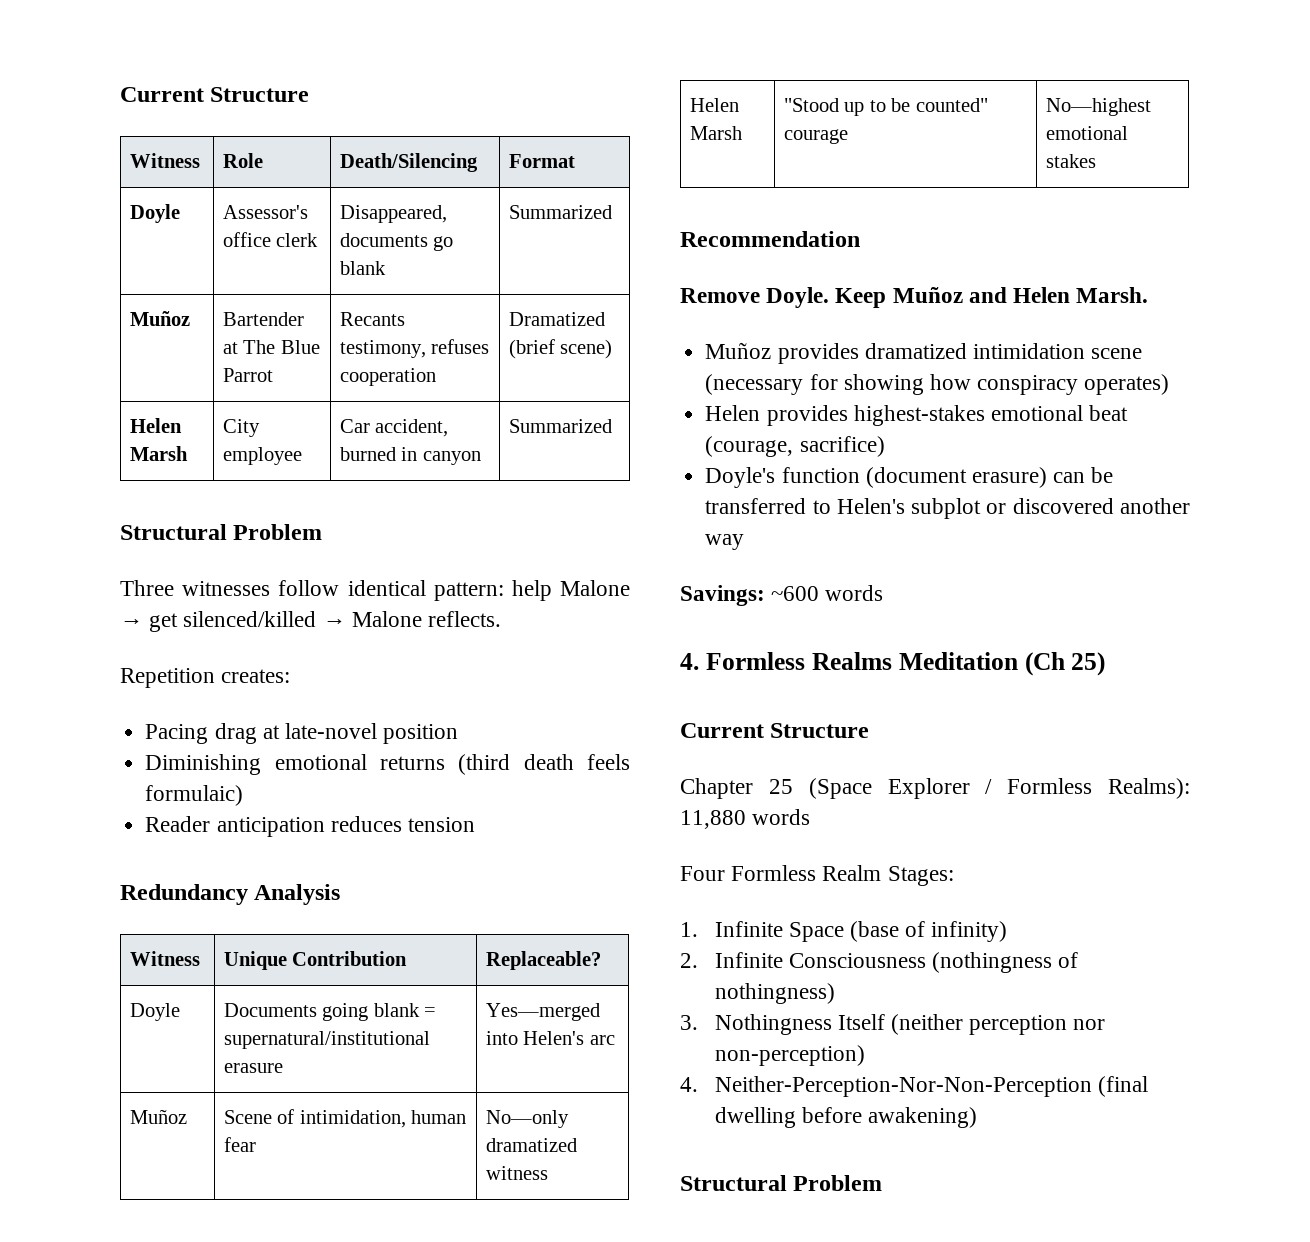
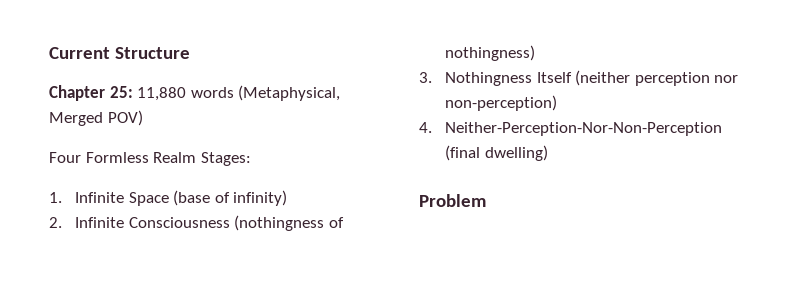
[120,87,310,102] [129,153,200,168] [222,153,263,168] [339,153,478,172] [508,154,575,168] [129,204,180,223] [222,205,308,219] [222,232,319,247] [339,205,447,223] [339,233,454,251] [339,261,386,275] [508,205,612,219] [129,311,190,326] [222,312,304,326] [222,340,320,354] [222,368,273,382] [339,312,405,326] [339,339,490,358] [339,368,436,386] [508,312,605,326] [508,339,613,359] [129,418,182,433] [129,446,188,461] [222,419,260,437] [222,447,302,465] [339,419,449,437] [339,447,481,465] [508,419,612,433] [120,524,323,540] [120,580,630,601] [120,611,502,632] [120,668,291,688] [145,723,459,744] [145,754,630,775] [145,785,244,806] [145,816,475,837] [120,884,341,905] [129,951,200,966] [223,951,408,970] [485,951,601,970] [129,1003,180,1021] [223,1003,437,1021] [223,1031,430,1049] [223,1063,283,1073] [485,1003,600,1021] [485,1031,615,1045] [129,1109,187,1124] [223,1109,467,1128] [223,1137,256,1152] [485,1110,569,1128] [485,1138,577,1152] [485,1166,548,1180] [689,98,739,112] [689,126,742,140] [783,98,988,116] [783,129,848,144] [1045,98,1151,116] [1045,126,1128,140] [1045,154,1096,168] [680,231,860,247] [680,287,1149,308] [705,342,1143,364] [705,374,1170,395] [705,405,1129,426] [705,436,885,457] [705,467,1114,488] [705,498,1190,519] [705,534,745,550] [680,585,884,606] [680,652,1106,676] [680,723,870,738] [680,778,1190,799] Current Structure // Witness | Role | Death/Silencing | Format // Doyle | Assessor's office clerk | Disappeared, documents go blank | Summarized // Muñoz | Bartender at The Blue Parrot | Recants testimony, refuses cooperation | Dramatized (brief scene) // Helen Marsh | City employee | Car accident, burned in canyon | Summarized // Structural Problem // Three witnesses follow identical pattern: help Malone → get silenced/killed → Malone reflects. // Repetition creates: // Pacing drag at late-novel position // Diminishing emotional returns (third death feels formulaic) // Reader anticipation reduces tension // Redundancy Analysis // Witness | Unique Contribution | Replaceable? // Doyle | Documents going blank = supernatural/institutional erasure | Yes—merged into Helen's arc // Muñoz | Scene of intimidation, human fear | No—only dramatized witness // Helen Marsh | "Stood up to be counted" courage | No—highest emotional stakes // Recommendation // Remove Doyle. Keep Muñoz and Helen Marsh. // Muñoz provides dramatized intimidation scene (necessary for showing how conspiracy operates) // Helen provides highest-stakes emotional beat (courage, sacrifice) // Doyle's function (document erasure) can be transferred to Helen's subplot or discovered another way // Savings: ~600 words // 4. Formless Realms Meditation (Ch 25) // Current Structure // Chapter 25 (Space Explorer / Formless Realms): -> [49,47,191,59] [49,85,133,101] Current Structure // Chapter 25:
(811, 817) none -> [238,85,341,101] [49,110,143,126] (Metaphysical, Merged POV)
[714,1107,977,1128] [680,1175,787,1191] dwelling before awakening) // Structural -> [484,145,548,161] dwelling) //

